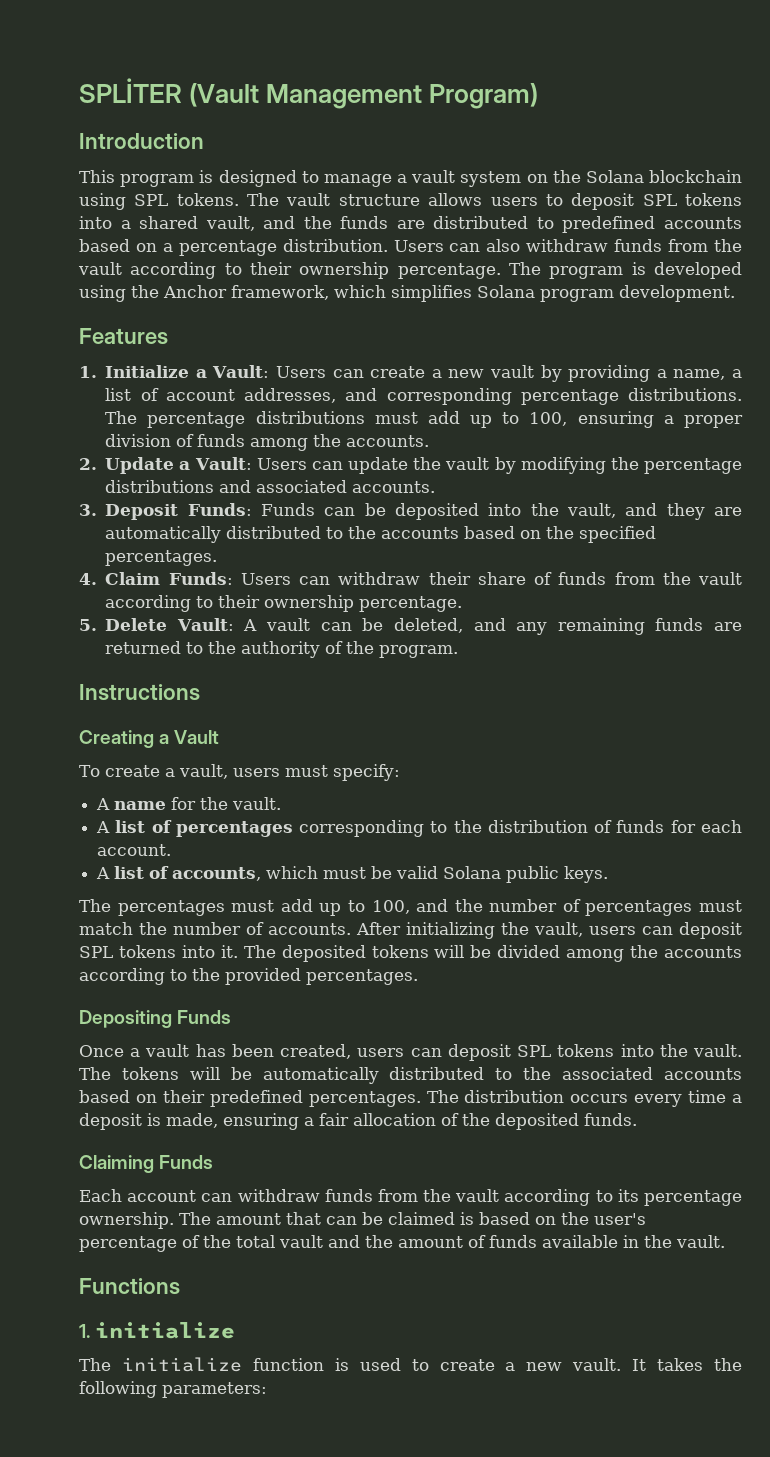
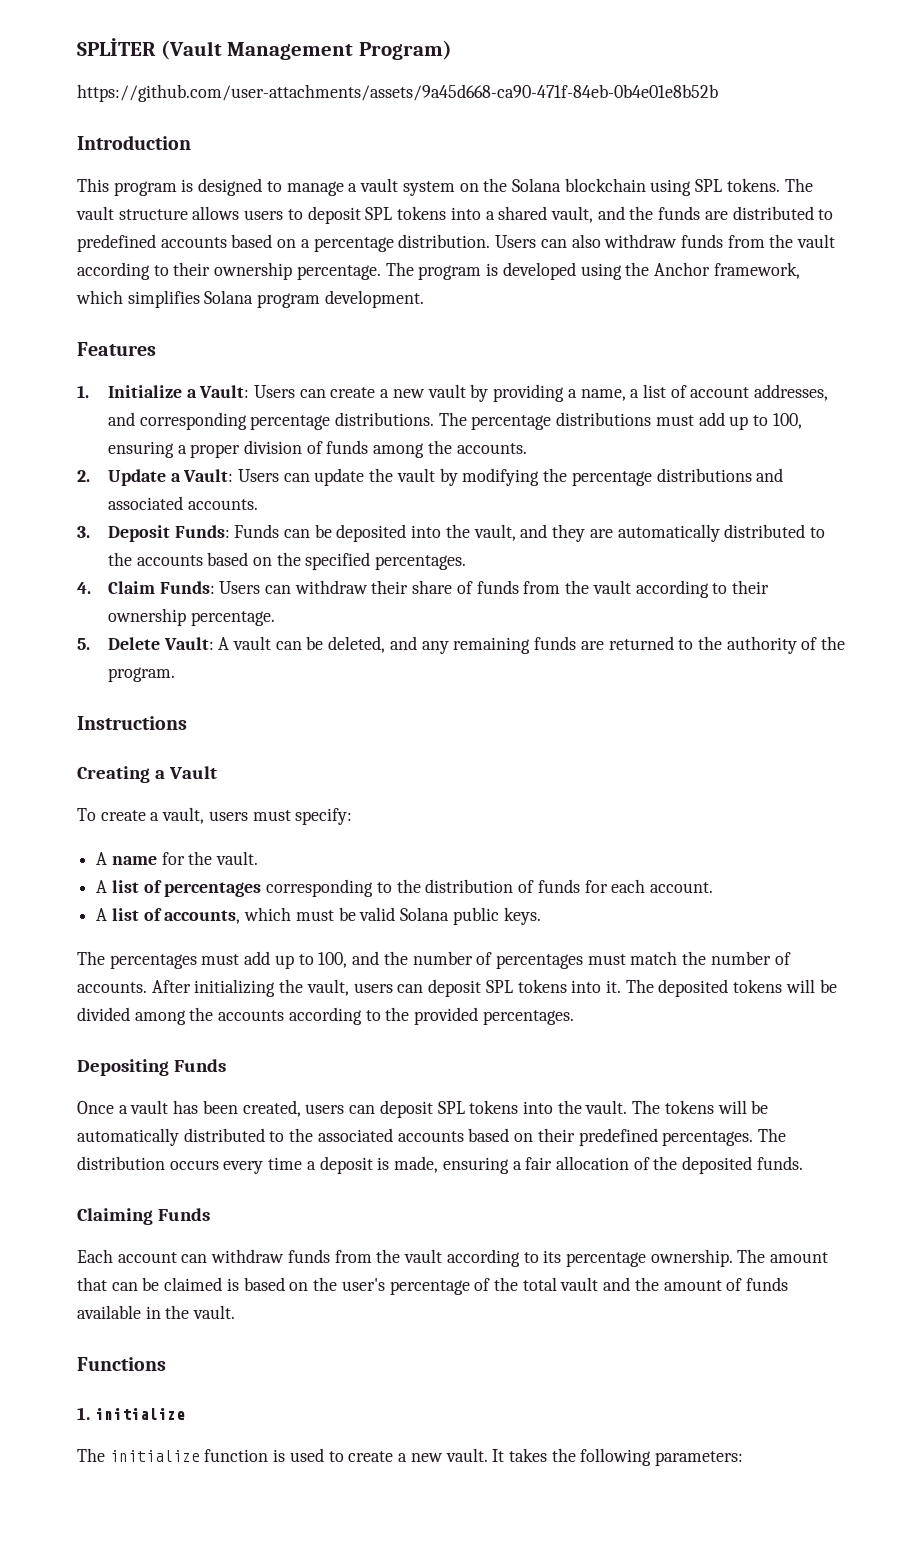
(539, 96) none -> [77,84,718,102] // https://github.com/user-attachments/assets/9a45d668-ca90-471f-84eb-0b4e01e8b52b

